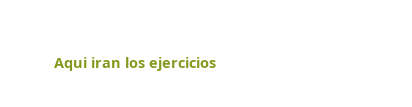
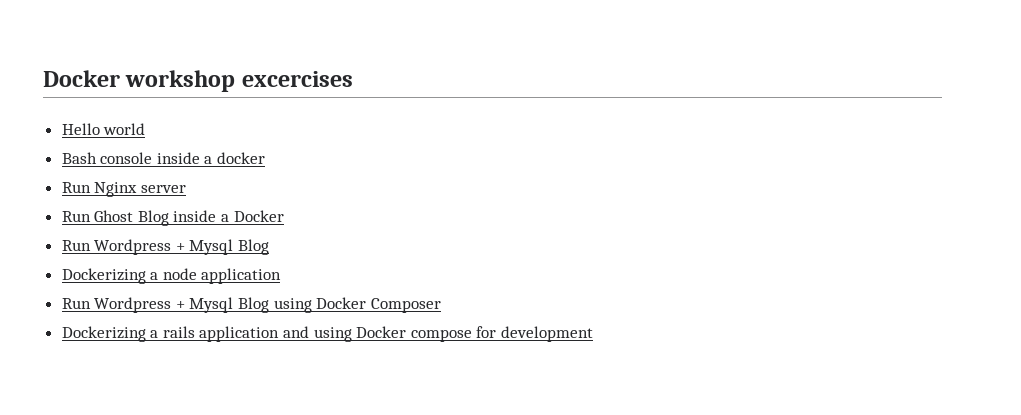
[54,57,216,71] Aqui iran los ejercicios -> [43,70,353,92] [61,123,146,135] [61,152,266,164] [61,182,186,197] [61,210,284,226] [61,239,270,255] [61,268,282,284] [61,297,441,313] [61,326,594,342] Docker workshop excercises // Hello world // Bash console inside a docker // Run Nginx server // Run Ghost Blog inside a Docker // Run Wordpress + Mysql Blog // Dockerizing a node application // Run Wordpress + Mysql Blog using Docker Composer // Dockerizing a rails application and using Docker compose for development

